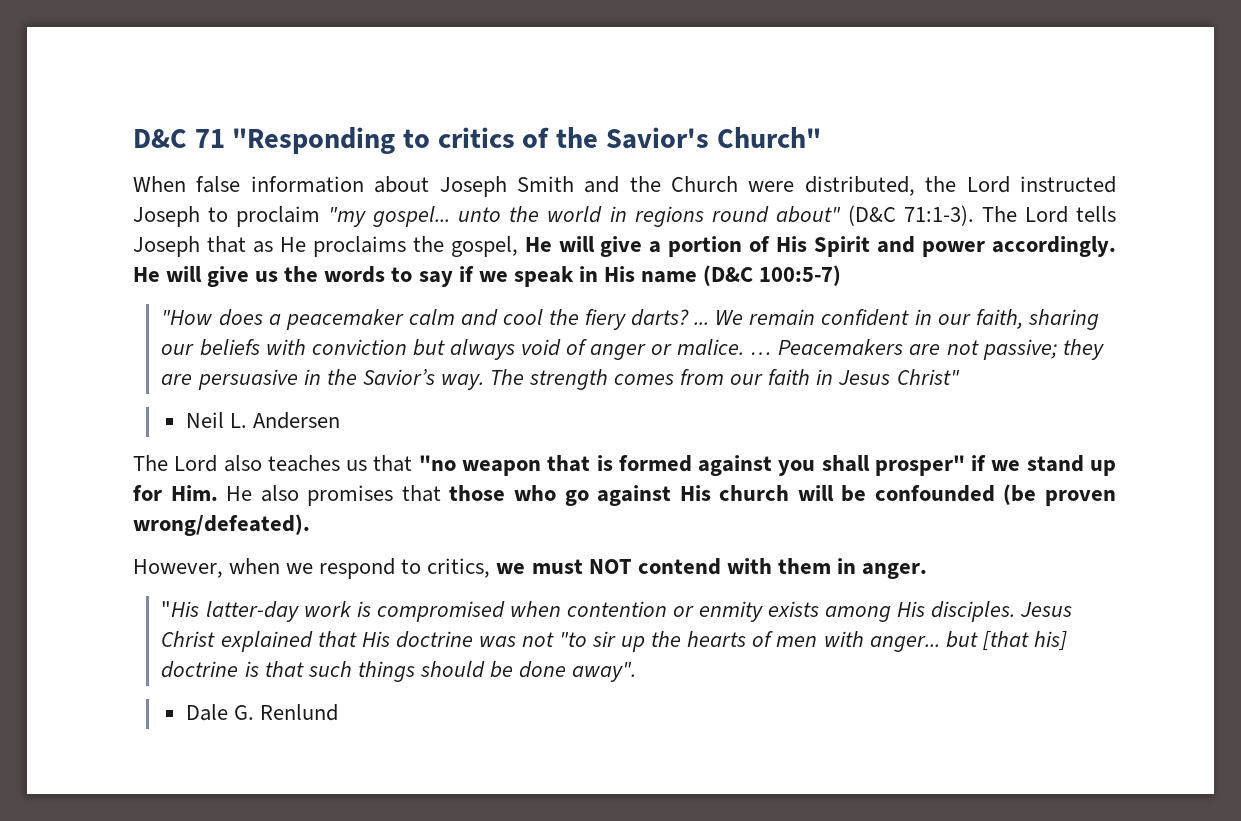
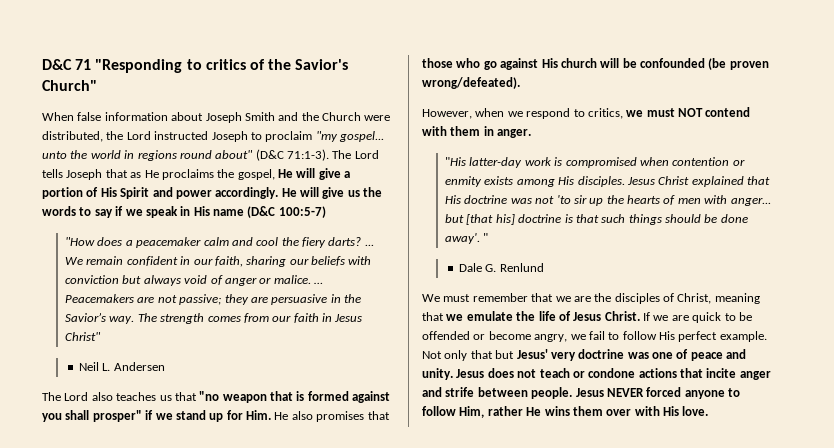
[558,632,587,647] "to -> [556,195,571,204] 'to
[572,662,637,682] away". -> [445,233,489,244] away'. "
(339, 712) none -> [422,293,760,304] [422,311,752,323] [422,331,767,342] [422,349,747,361] [422,368,771,380] [422,387,740,399] [422,406,709,418] // We must remember that we are the disciples of Christ, meaning that we emulate the life of Jesus Christ. If we are quick to be offended or become angry, we fail to follow His perfect example. Not only that but Jesus' very doctrine was one of peace and unity. Jesus does not teach or condone actions that incite anger and strife between people. Jesus NEVER forced anyone to follow Him, rather He wins them over with His love.

